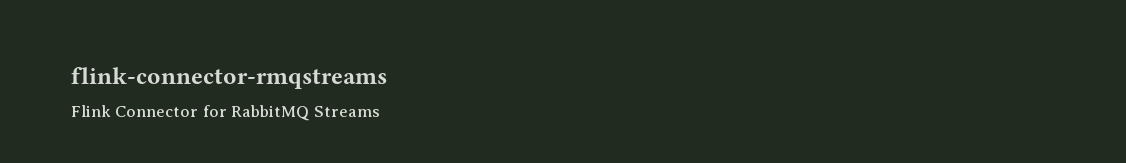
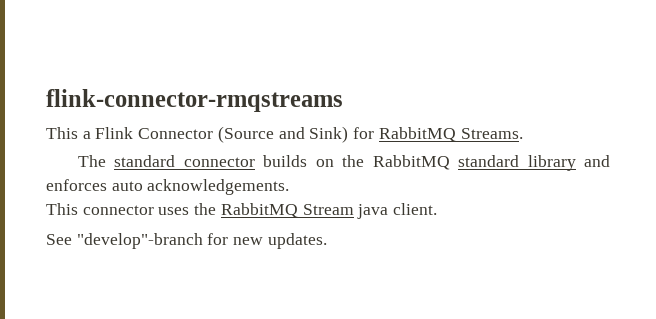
[71,105,380,121] Flink Connector for RabbitMQ Streams -> [46,126,523,143] [77,155,610,171] [46,179,290,195] [46,203,438,219] [46,233,327,249] This a Flink Connector (Source and Sink) for RabbitMQ Streams. // The standard connector builds on the RabbitMQ standard library and enforces auto acknowledgements. // This connector uses the RabbitMQ Stream java client. // See "develop"-branch for new updates.

